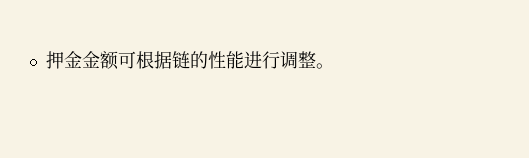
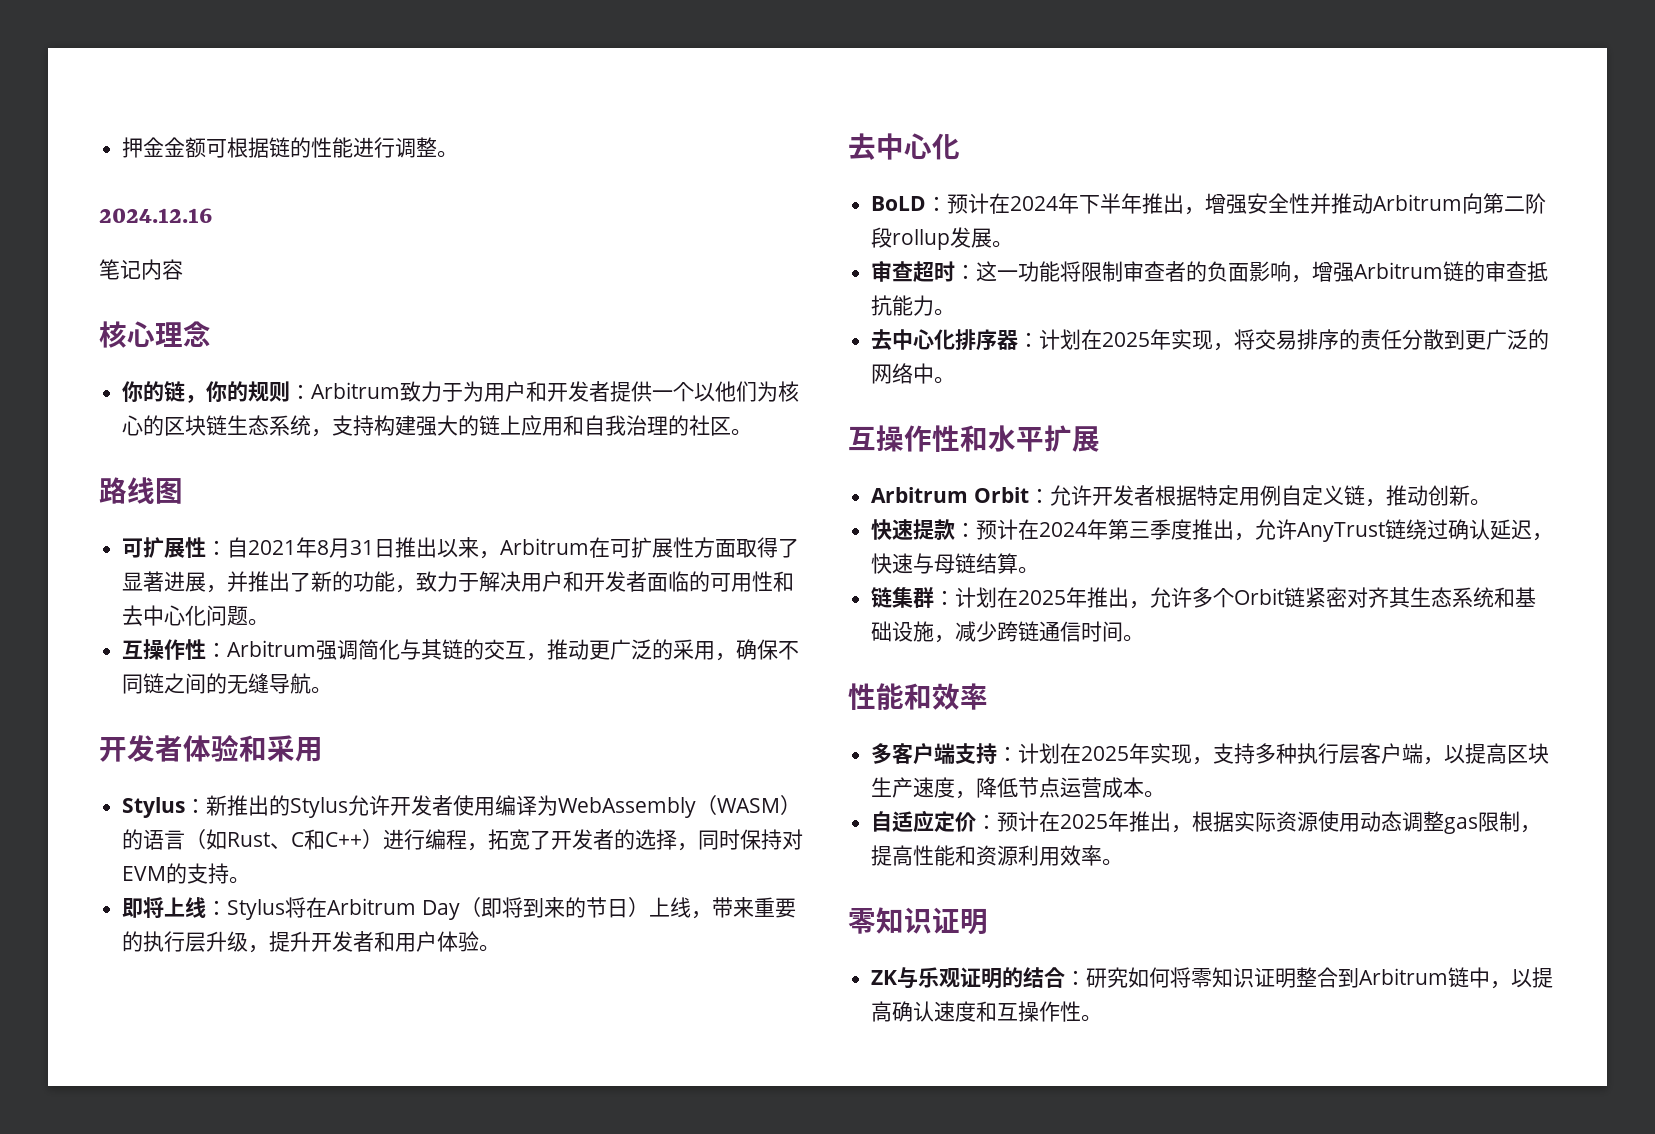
(334, 66) none -> [99,208,212,223] [99,259,183,280] [99,321,211,348] [122,381,800,403] [122,415,753,437] [99,477,183,504] [122,537,800,559] [122,571,795,593] [122,605,270,626] [122,639,800,661] [122,673,333,694] [99,735,323,762] [122,795,802,818] [122,829,804,851] [122,863,251,884] [122,897,796,920] [122,931,501,953] [848,133,960,160] [871,193,1547,215] [871,227,1014,250] [871,260,1549,283] [871,295,956,316] [871,329,1550,351] [871,363,956,384] [848,425,1100,452] [871,485,1491,507] [871,519,1554,542] [871,553,1040,574] [871,587,1537,609] [871,621,1145,643] [848,683,988,710] [871,743,1550,765] [871,777,1166,799] [871,810,1542,834] [871,845,1124,866] [848,907,988,935] [871,967,1554,989] [871,1001,1103,1022] // 2024.12.16 // 笔记内容 // 核心理念 // 你的链，你的规则：Arbitrum致力于为用户和开发者提供一个以他们为核心的区块链生态系统，支持构建强大的链上应用和自我治理的社区。 // 路线图 // 可扩展性：自2021年8月31日推出以来，Arbitrum在可扩展性方面取得了显著进展，并推出了新的功能，致力于解决用户和开发者面临的可用性和去中心化问题。 // 互操作性：Arbitrum强调简化与其链的交互，推动更广泛的采用，确保不同链之间的无缝导航。 // 开发者体验和采用 // Stylus：新推出的Stylus允许开发者使用编译为WebAssembly（WASM）的语言（如Rust、C和C++）进行编程，拓宽了开发者的选择，同时保持对EVM的支持。 // 即将上线：Stylus将在Arbitrum Day（即将到来的节日）上线，带来重要的执行层升级，提升开发者和用户体验。 // 去中心化 // BoLD：预计在2024年下半年推出，增强安全性并推动Arbitrum向第二阶段rollup发展。 // 审查超时：这一功能将限制审查者的负面影响，增强Arbitrum链的审查抵抗能力。 // 去中心化排序器：计划在2025年实现，将交易排序的责任分散到更广泛的网络中。 // 互操作性和水平扩展 // Arbitrum Orbit：允许开发者根据特定用例自定义链，推动创新。 // 快速提款：预计在2024年第三季度推出，允许AnyTrust链绕过确认延迟，快速与母链结算。 // 链集群：计划在2025年推出，允许多个Orbit链紧密对齐其生态系统和基础设施，减少跨链通信时间。 // 性能和效率 // 多客户端支持：计划在2025年实现，支持多种执行层客户端，以提高区块生产速度，降低节点运营成本。 // 自适应定价：预计在2025年推出，根据实际资源使用动态调整gas限制，提高性能和资源利用效率。 // 零知识证明 // ZK与乐观证明的结合：研究如何将零知识证明整合到Arbitrum链中，以提高确认速度和互操作性。

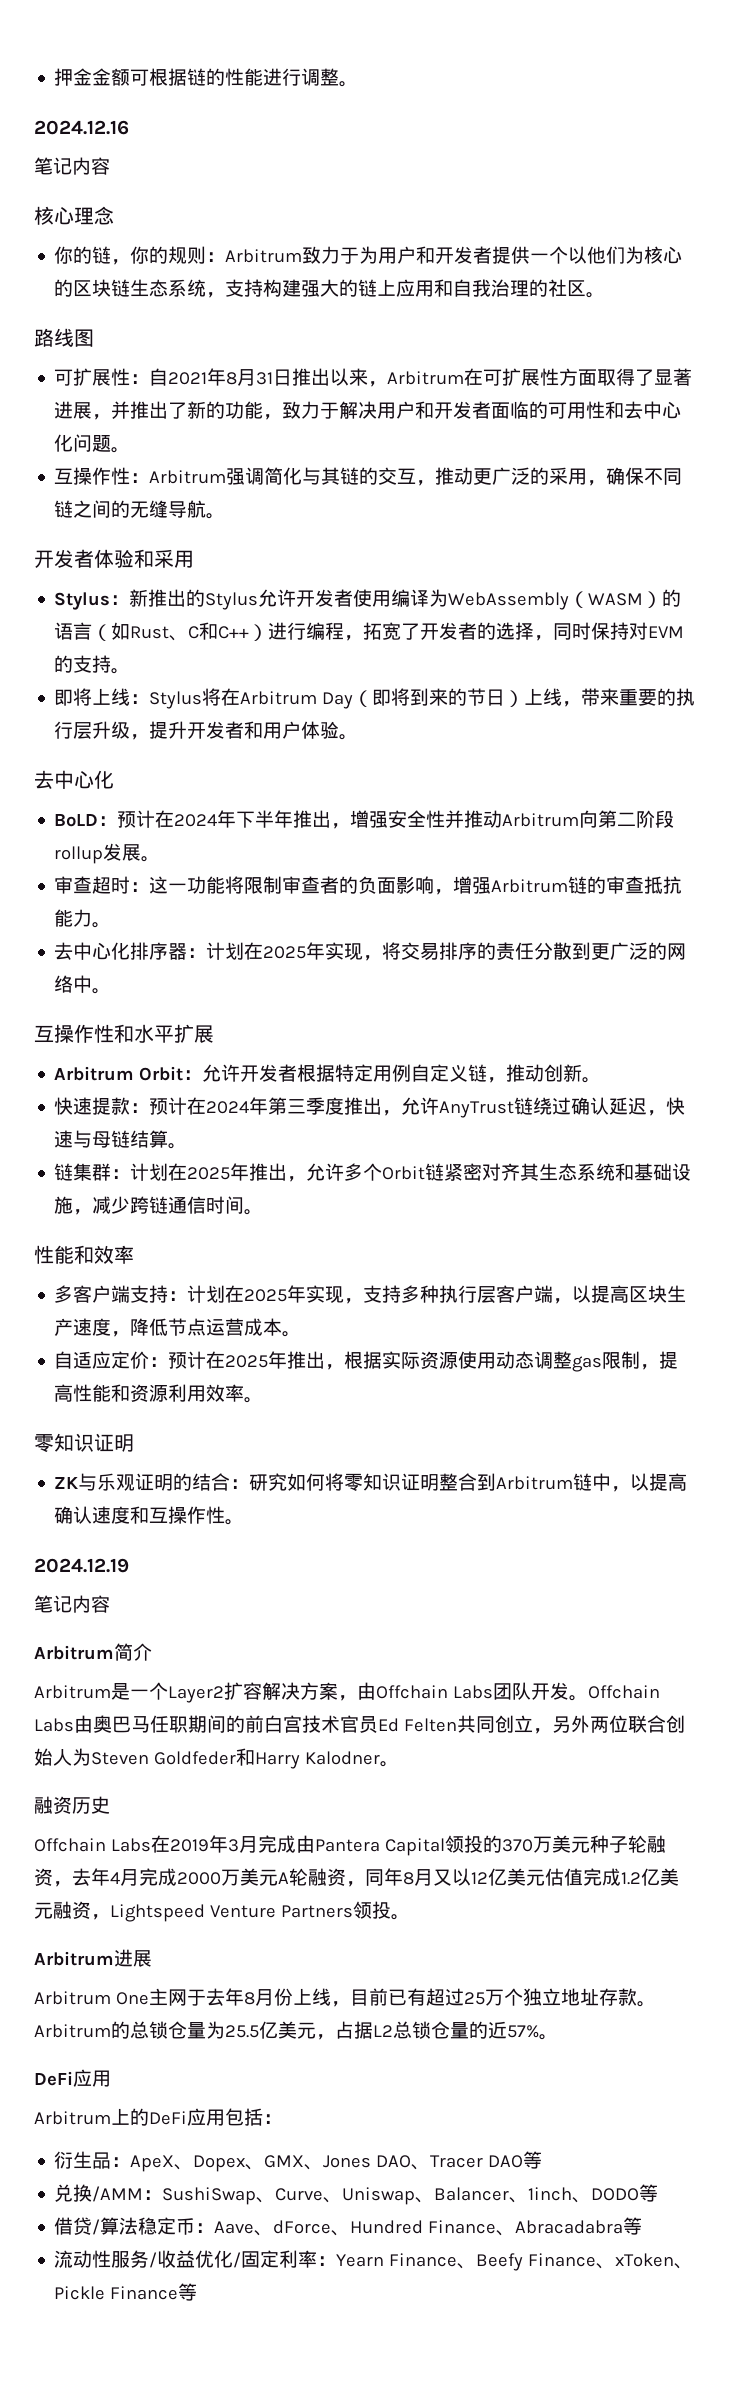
(1103, 1018) none -> [34,1558,129,1573] [34,1595,110,1613] [34,1643,152,1661] [34,1682,660,1703] [34,1715,685,1734] [34,1748,399,1769] [34,1796,110,1814] [34,1835,666,1856] [34,1868,679,1887] [34,1901,410,1922] [34,1949,152,1967] [34,1988,656,2007] [34,2021,558,2040] [34,2069,111,2087] [34,2108,282,2126] [54,2151,543,2172] [54,2184,659,2205] [54,2217,643,2236] [54,2250,694,2271] [54,2283,198,2301] // 2024.12.19 // 笔记内容 // Arbitrum简介 // Arbitrum是一个Layer2扩容解决方案，由Offchain Labs团队开发。Offchain Labs由奥巴马任职期间的前白宫技术官员Ed Felten共同创立，另外两位联合创始人为Steven Goldfeder和Harry Kalodner。 // 融资历史 // Offchain Labs在2019年3月完成由Pantera Capital领投的370万美元种子轮融资，去年4月完成2000万美元A轮融资，同年8月又以12亿美元估值完成1.2亿美元融资，Lightspeed Venture Partners领投。 // Arbitrum进展 // Arbitrum One主网于去年8月份上线，目前已有超过25万个独立地址存款。Arbitrum的总锁仓量为25.5亿美元，占据L2总锁仓量的近57%。 // DeFi应用 // Arbitrum上的DeFi应用包括： // 衍生品：ApeX、Dopex、GMX、Jones DAO、Tracer DAO等 // 兑换/AMM：SushiSwap、Curve、Uniswap、Balancer、1inch、DODO等 // 借贷/算法稳定币：Aave、dForce、Hundred Finance、Abracadabra等 // 流动性服务/收益优化/固定利率：Yearn Finance、Beefy Finance、xToken、Pickle Finance等

